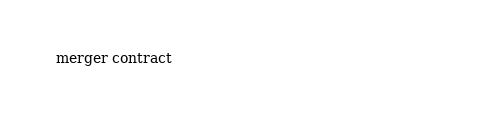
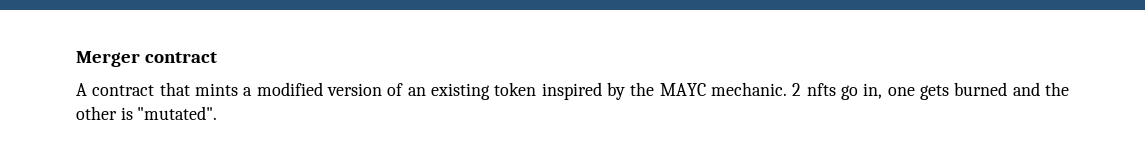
[56,53,172,66] merger contract -> [76,51,217,67] [76,82,1070,100] [76,106,218,120] Merger contract // A contract that mints a modified version of an existing token inspired by the MAYC mechanic. 2 nfts go in, one gets burned and the other is "mutated".

